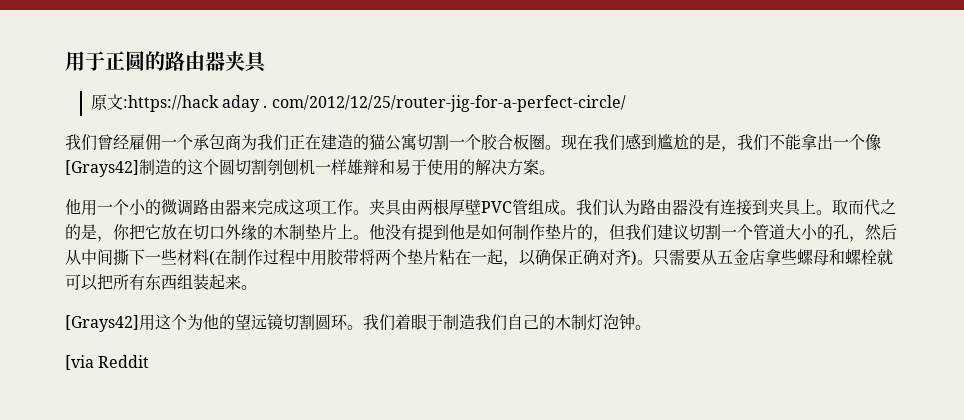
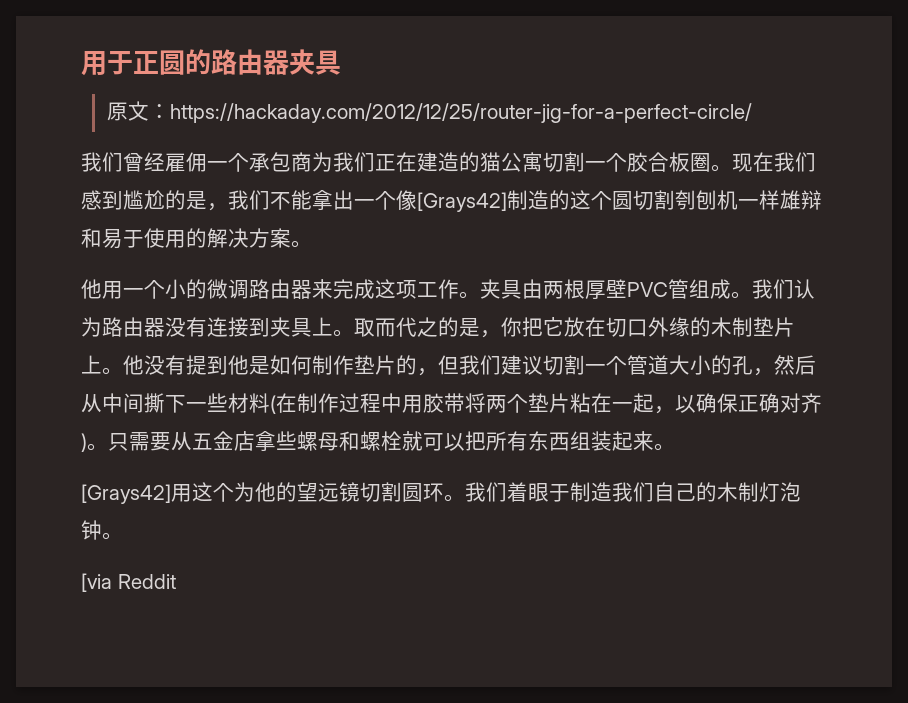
[122,95,626,112] :https://hack aday . com/2012/12/25/router-jig-for-a-perfect-circle/ -> [148,103,752,123] ：https://hackaday.com/2012/12/25/router-jig-for-a-perfect-circle/

